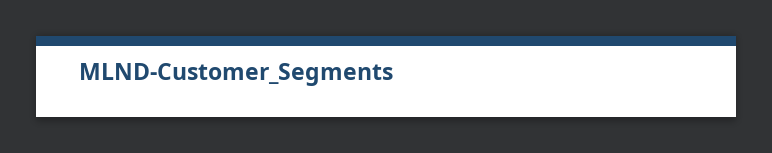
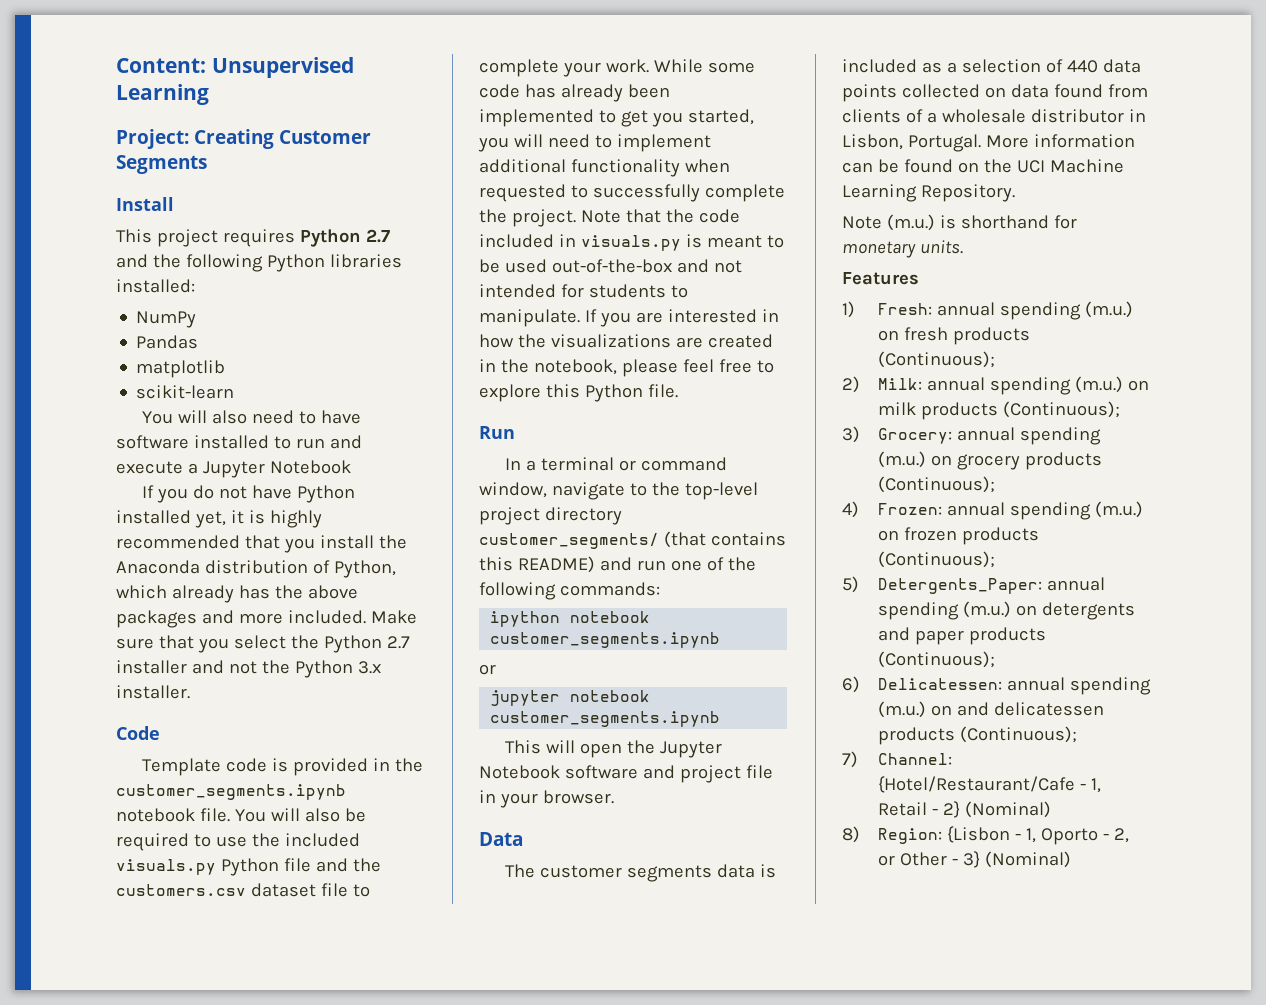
[79,63,393,86] MLND-Customer_Segments -> [116,57,354,78] [116,84,209,105] [116,129,372,149] [116,155,207,174] [116,197,174,211] [116,229,390,247] [116,254,402,272] [116,279,195,293] [136,311,197,328] [136,335,199,349] [136,360,226,378] [136,385,235,399] [142,410,362,424] [116,435,362,449] [116,460,351,478] [142,485,356,503] [116,510,322,528] [116,535,407,553] [116,560,396,578] [116,585,358,603] [116,610,417,628] [116,635,410,653] [116,660,381,678] [116,685,190,699] [116,726,160,740] [142,758,424,776] [116,784,346,800] [116,808,366,822] [116,833,360,851] [116,858,381,876] [116,883,370,897] [479,59,755,77] [479,84,670,102] [479,109,754,127] [478,134,711,152] [479,159,730,177] [479,184,785,202] [479,209,740,227] [479,234,784,251] [479,259,742,273] [479,284,688,298] [479,309,779,327] [479,334,773,348] [479,359,774,377] [479,384,678,402] [479,426,515,439] [505,457,728,471] [479,482,758,500] [479,507,622,525] [479,531,786,549] [479,556,756,573] [479,582,660,600] [490,611,651,627] [490,632,721,648] [479,664,496,675] [490,690,651,706] [490,711,721,727] [505,740,723,758] [479,765,773,783] [479,790,614,808] [479,832,523,846] [505,864,777,882] [842,59,1141,73] [842,84,1148,102] [842,109,1146,123] [842,134,1135,152] [842,159,1124,173] [842,184,1015,202] [842,214,1077,231] [842,240,963,258] [842,272,919,285] [842,301,1133,320] [877,327,1030,345] [877,351,995,368] [842,376,1149,395] [877,401,1120,420] [842,426,1101,445] [877,451,1102,470] [877,476,995,493] [842,501,1143,520] [877,527,1039,545] [877,551,995,568] [842,576,1105,594] [877,601,1135,620] [877,627,1046,645] [877,651,995,668] [842,676,1151,695] [877,701,1104,718] [877,726,1077,745] [842,751,952,768] [877,776,1101,793] [877,801,1051,818] [842,826,1129,845] [877,851,1071,868] Content: Unsupervised Learning // Project: Creating Customer Segments // Install // This project requires Python 2.7 and the following Python libraries installed: // NumPy // Pandas // matplotlib // scikit-learn // You will also need to have software installed to run and execute a Jupyter Notebook // If you do not have Python installed yet, it is highly recommended that you install the Anaconda distribution of Python, which already has the above packages and more included. Make sure that you select the Python 2.7 installer and not the Python 3.x installer. // Code // Template code is provided in the customer_segments.ipynb notebook file. You will also be required to use the included visuals.py Python file and the customers.csv dataset file to complete your work. While some code has already been implemented to get you started, you will need to implement additional functionality when requested to successfully complete the project. Note that the code included in visuals.py is meant to be used out-of-the-box and not intended for students to manipulate. If you are interested in how the visualizations are created in the notebook, please feel free to explore this Python file. // Run // In a terminal or command window, navigate to the top-level project directory customer_segments/ (that contains this README) and run one of the following commands: // ipython notebook customer_segments.ipynb // or // jupyter notebook customer_segments.ipynb // This will open the Jupyter Notebook software and project file in your browser. // Data // The customer segments data is included as a selection of 440 data points collected on data found from clients of a wholesale distributor in Lisbon, Portugal. More information can be found on the UCI Machine Learning Repository. // Note (m.u.) is shorthand for monetary units. // Features // 1) Fresh: annual spending (m.u.) on fresh products (Continuous); // 2) Milk: annual spending (m.u.) on milk products (Continuous); // 3) Grocery: annual spending (m.u.) on grocery products (Continuous); // 4) Frozen: annual spending (m.u.) on frozen products (Continuous); // 5) Detergents_Paper: annual spending (m.u.) on detergents and paper products (Continuous); // 6) Delicatessen: annual spending (m.u.) on and delicatessen products (Continuous); // 7) Channel: {Hotel/Restaurant/Cafe - 1, Retail - 2} (Nominal) // 8) Region: {Lisbon - 1, Oporto - 2, or Other - 3} (Nominal)

